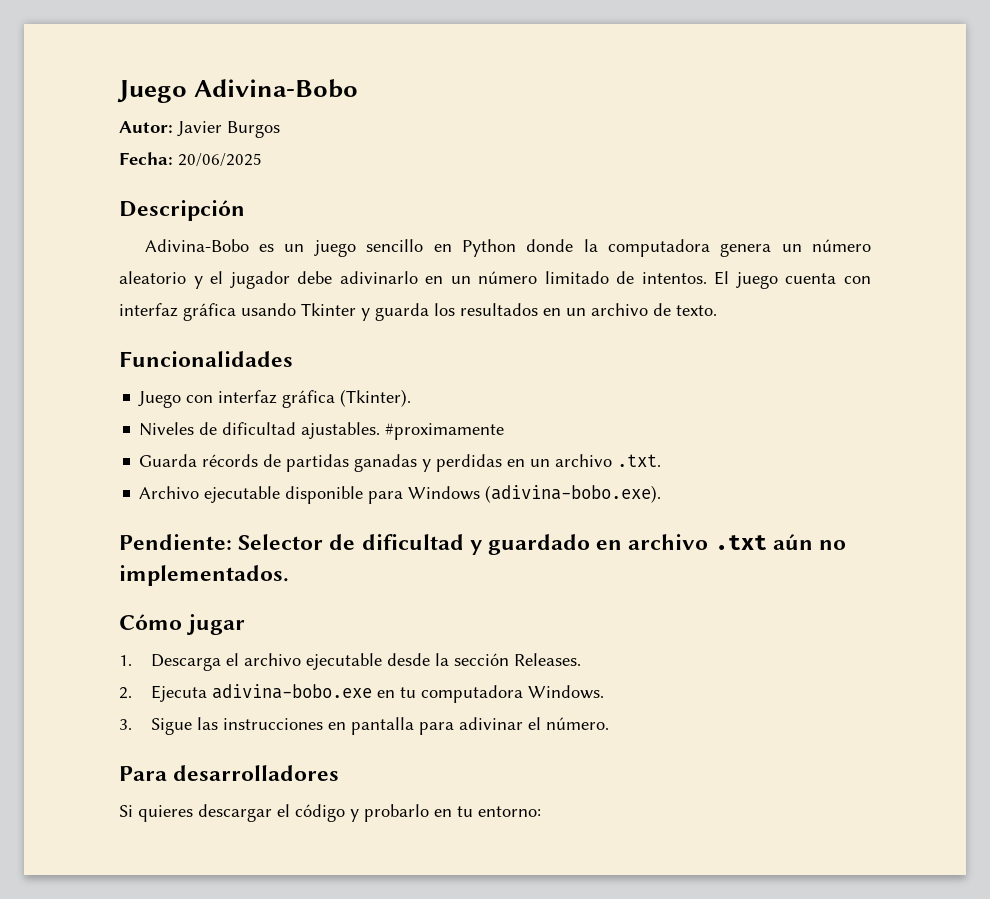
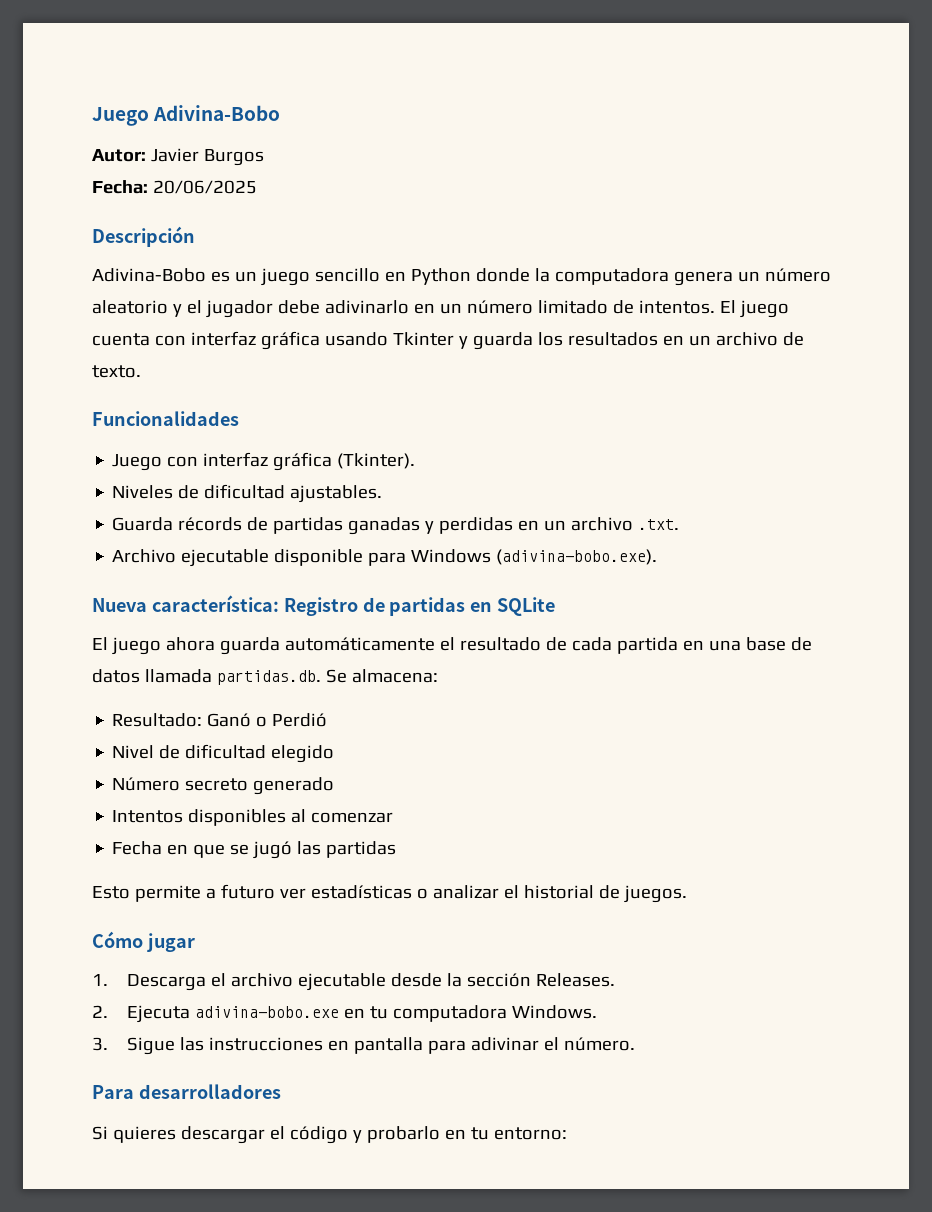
[385,423,505,440] #proximamente -> (383, 494) none
[119,534,847,555] [119,565,289,586] Pendiente: Selector de dificultad y guardado en archivo .txt aún no implementados. -> [92,595,556,616] [92,637,812,655] [92,669,438,685] [112,713,328,727] [112,744,335,763] [112,777,335,795] [112,809,394,826] [112,841,397,859] [92,884,687,903] Nueva característica: Registro de partidas en SQLite // El juego ahora guarda automáticamente el resultado de cada partida en una base de datos llamada partidas.db. Se almacena: // Resultado: Ganó o Perdió // Nivel de dificultad elegido // Número secreto generado // Intentos disponibles al comenzar // Fecha en que se jugó las partidas // Esto permite a futuro ver estadísticas o analizar el historial de juegos.

